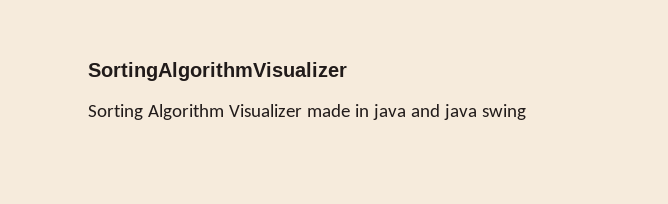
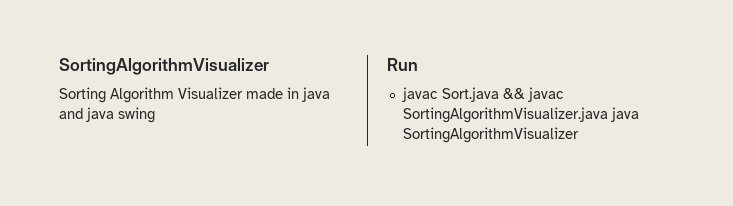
(526, 112) none -> [387,58,418,71] [401,87,564,102] [402,107,639,123] [402,127,579,143] // Run // javac Sort.java && javac SortingAlgorithmVisualizer.java java SortingAlgorithmVisualizer

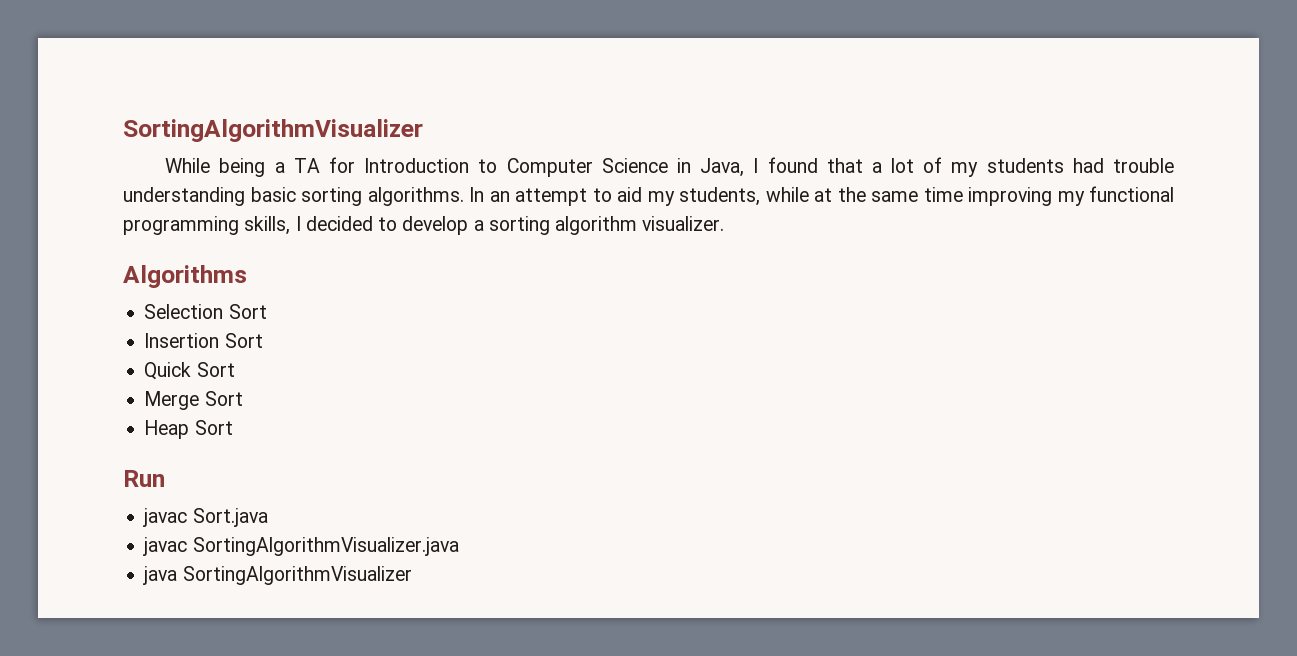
[59,87,330,103] [59,107,155,123] Sorting Algorithm Visualizer made in java and java swing -> [165,157,1174,177] [123,186,1174,206] [123,216,725,235] [123,265,247,288] [144,304,267,319] [144,333,263,348] [144,362,235,380] [144,391,243,410] [144,420,233,439] While being a TA for Introduction to Computer Science in Java, I found that a lot of my students had trouble understanding basic sorting algorithms. In an attempt to aid my students, while at the same time improving my functional programming skills, I decided to develop a sorting algorithm visualizer. // Algorithms // Selection Sort // Insertion Sort // Quick Sort // Merge Sort // Heap Sort
[502,88,525,99] && -> (268, 517) //
(608, 115) none -> (459, 546) //

